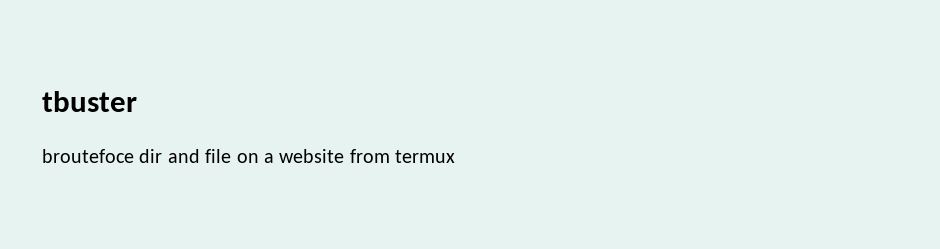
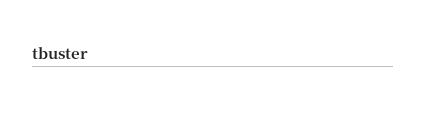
[42,149,456,163] // broutefoce dir and file on a website from termux -> (88, 53) none

